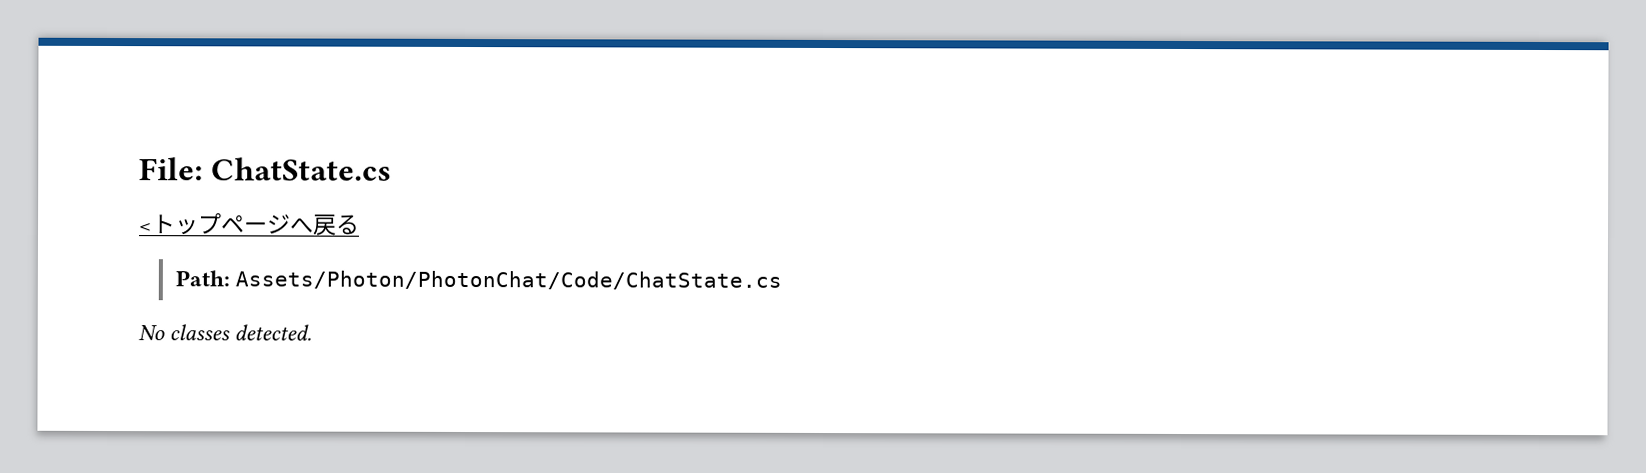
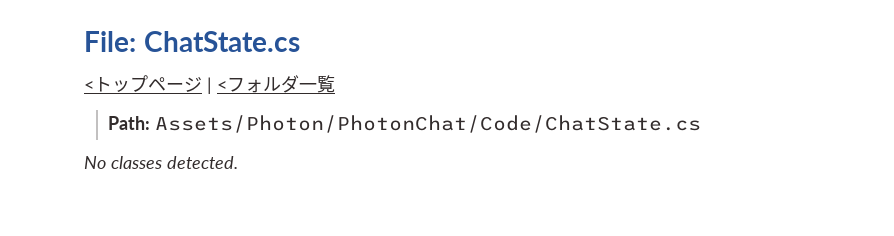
[290,214,360,236] へ戻る -> [207,75,335,94] | <フォルダ一覧

